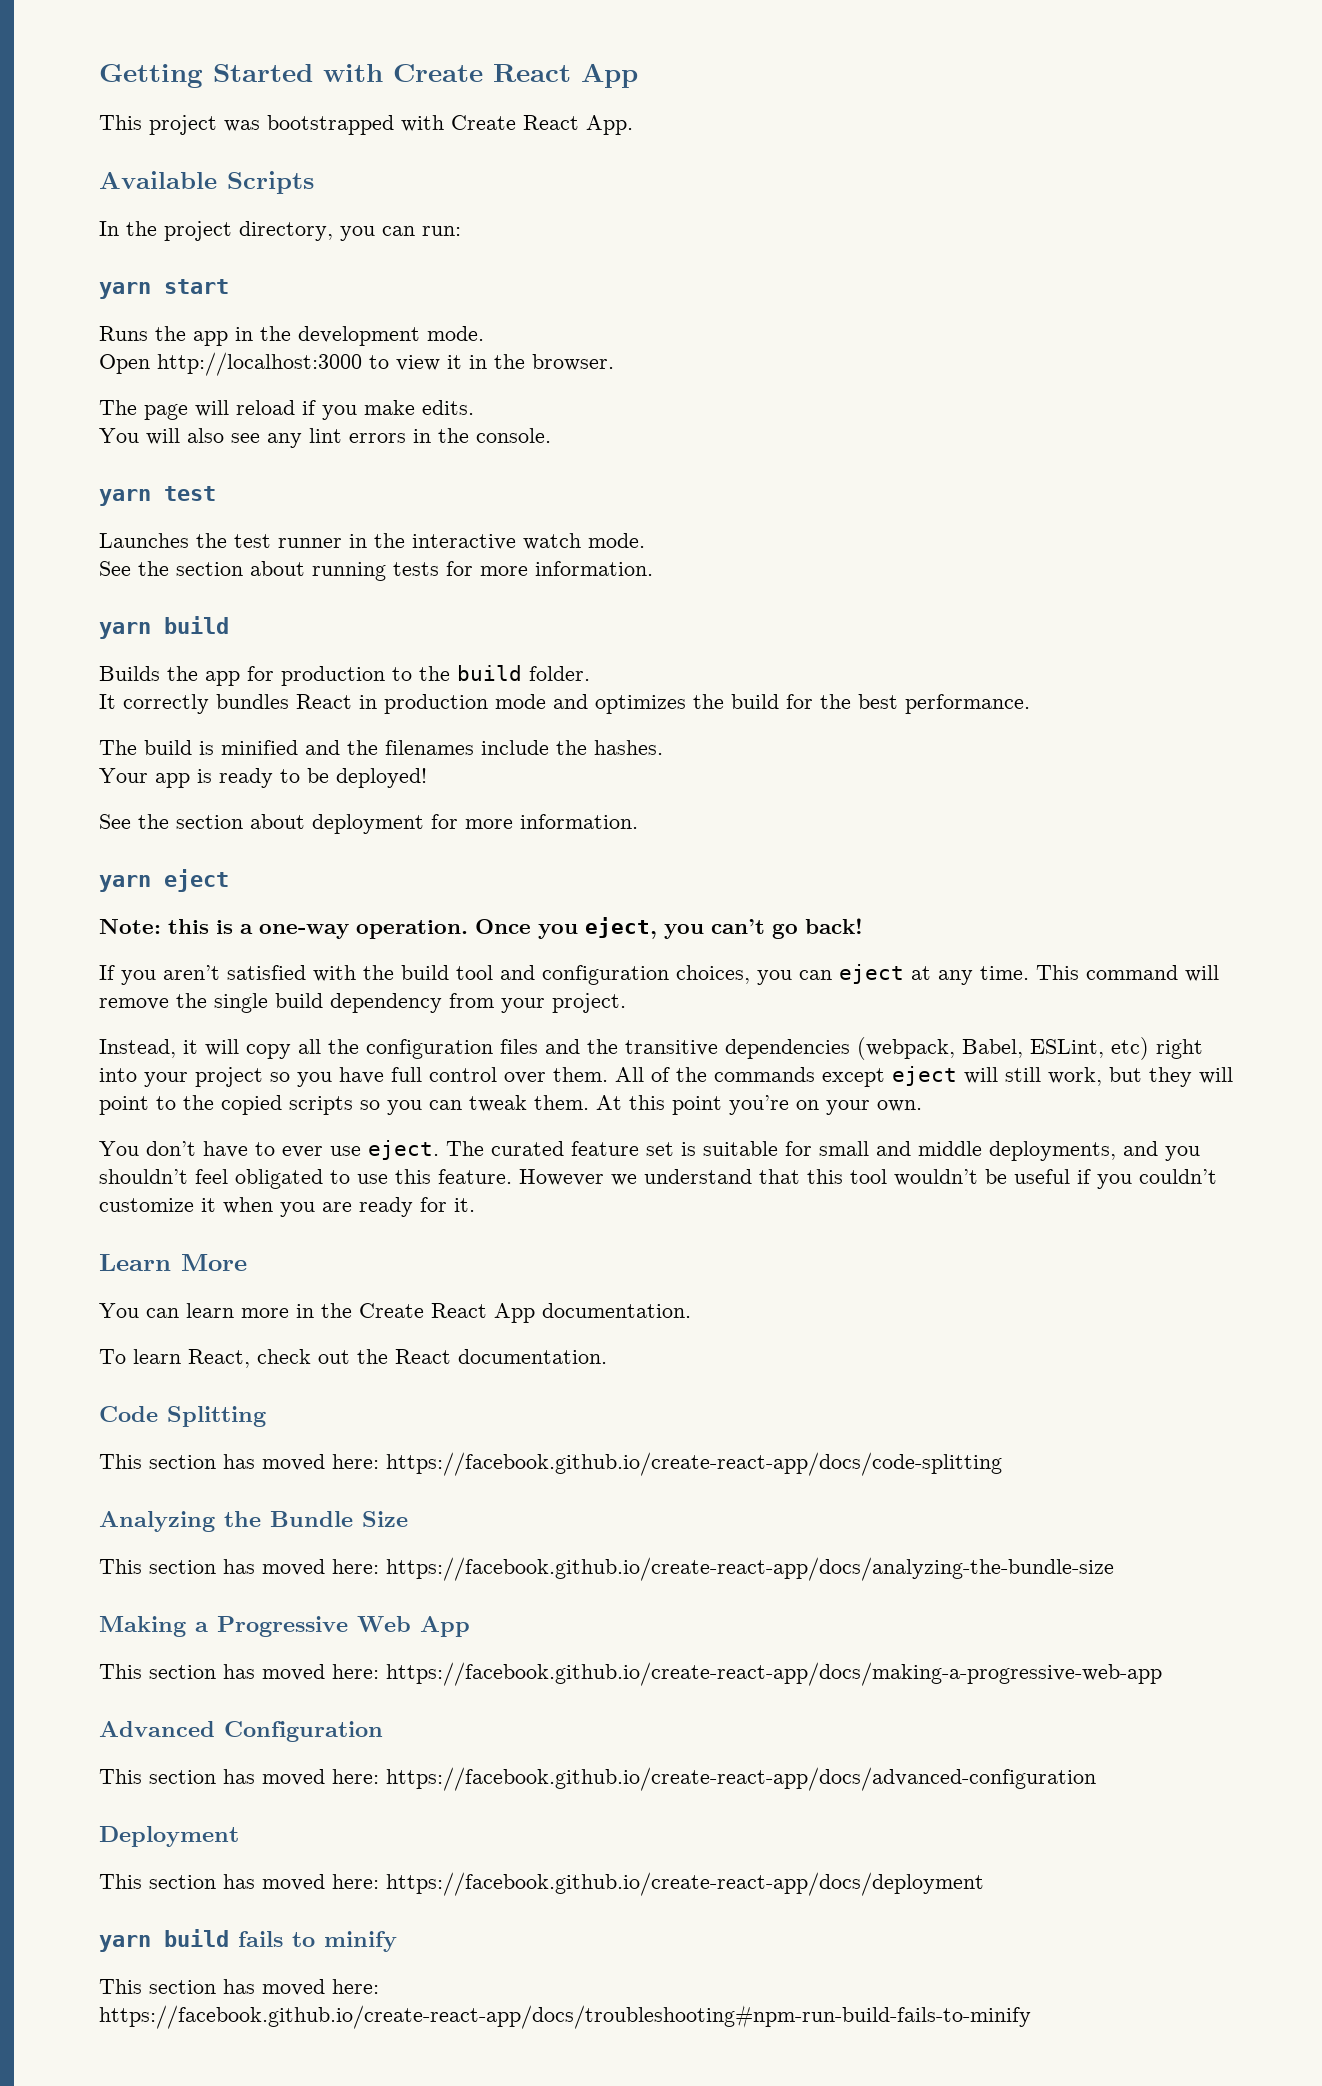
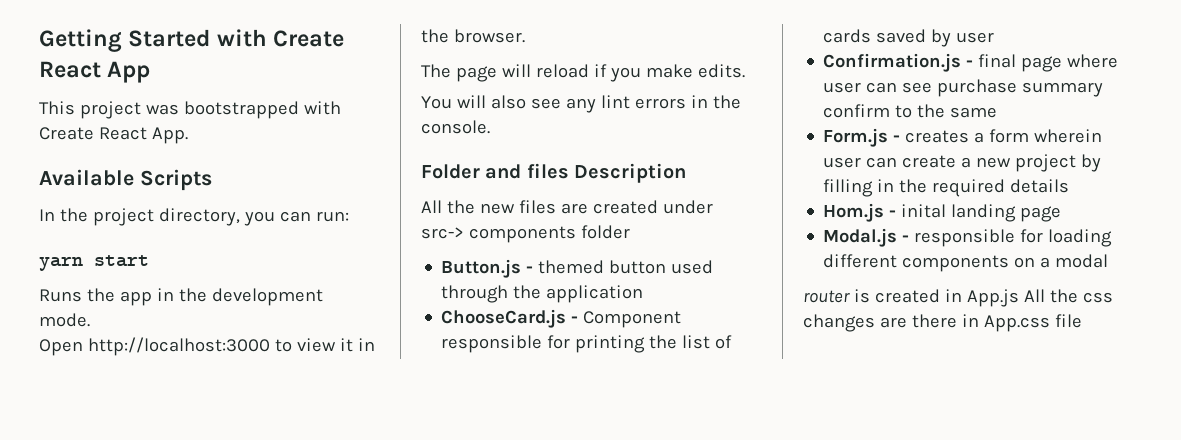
[99,486,216,506] [99,533,645,550] [99,561,653,581] [99,616,229,639] [99,665,590,686] [99,694,1030,714] [99,740,663,755] [99,768,427,788] [99,814,638,834] [99,869,229,892] [99,917,863,939] [99,964,1219,985] [99,993,626,1013] [99,1037,1203,1060] [99,1066,1233,1087] [99,1095,922,1115] [99,1140,1200,1161] [99,1169,1217,1189] [99,1197,475,1217] [99,1254,247,1271] [99,1303,691,1323] [99,1349,607,1368] [99,1406,266,1427] [99,1452,1002,1476] [99,1511,408,1532] [99,1557,1114,1581] [99,1616,470,1637] [99,1662,1162,1686] [99,1721,383,1742] [99,1767,1096,1791] [99,1826,239,1847] [99,1872,984,1896] [99,1929,397,1952] [99,1979,379,1996] [99,2005,1031,2029] yarn test // Launches the test runner in the interactive watch mode. // See the section about running tests for more information. // yarn build // Builds the app for production to the build folder. // It correctly bundles React in production mode and optimizes the build for the best performance. // The build is minified and the filenames include the hashes. // Your app is ready to be deployed! // See the section about deployment for more information. // yarn eject // Note: this is a one-way operation. Once you eject, you can’t go back! // If you aren’t satisfied with the build tool and configuration choices, you can eject at any time. This command will remove the single build dependency from your project. // Instead, it will copy all the configuration files and the transitive dependencies (webpack, Babel, ESLint, etc) right into your project so you have full control over them. All of the commands except eject will still work, but they will point to the copied scripts so you can tweak them. At this point you’re on your own. // You don’t have to ever use eject. The curated feature set is suitable for small and middle deployments, and you shouldn’t feel obligated to use this feature. However we understand that this tool wouldn’t be useful if you couldn’t customize it when you are ready for it. // Learn More // You can learn more in the Create React App documentation. // To learn React, check out the React documentation. // Code Splitting // This section has moved here: https://facebook.github.io/create-react-app/docs/code-splitting // Analyzing the Bundle Size // This section has moved here: https://facebook.github.io/create-react-app/docs/analyzing-the-bundle-size // Making a Progressive Web App // This section has moved here: https://facebook.github.io/create-react-app/docs/making-a-progressive-web-app // Advanced Configuration // This section has moved here: https://facebook.github.io/create-react-app/docs/advanced-configuration // Deployment // This section has moved here: https://facebook.github.io/create-react-app/docs/deployment // yarn build fails to minify // This section has moved here: https://facebook.github.io/create-react-app/docs/troubleshooting#npm-run-build-fails-to-minify -> [421,163,687,183] [421,200,713,214] [421,225,630,243] [441,259,714,278] [441,285,644,303] [441,309,682,328] [441,335,733,353] [823,29,995,47] [823,53,1119,72] [823,79,1104,97] [823,104,998,118] [823,128,1103,147] [823,154,1102,172] [823,179,1070,197] [823,203,1062,222] [823,228,1113,247] [823,254,1109,272] [803,289,1113,307] [803,314,1082,332] Folder and files Description // All the new files are created under src-> components folder // Button.js - themed button used through the application // ChooseCard.js - Component responsible for printing the list of cards saved by user // Confirmation.js - final page where user can see purchase summary confirm to the same // Form.js - creates a form wherein user can create a new project by filling in the required details // Hom.js - inital landing page // Modal.js - responsible for loading different components on a modal // router is created in App.js All the css changes are there in App.css file

